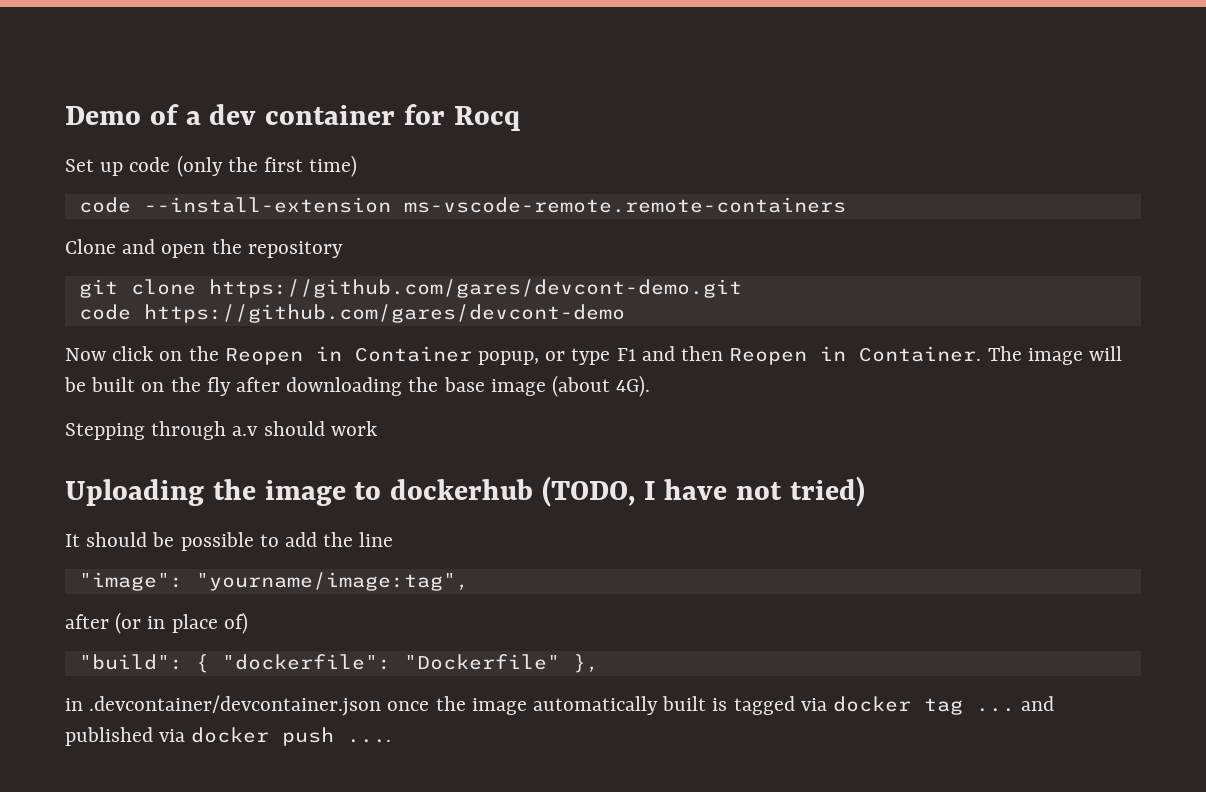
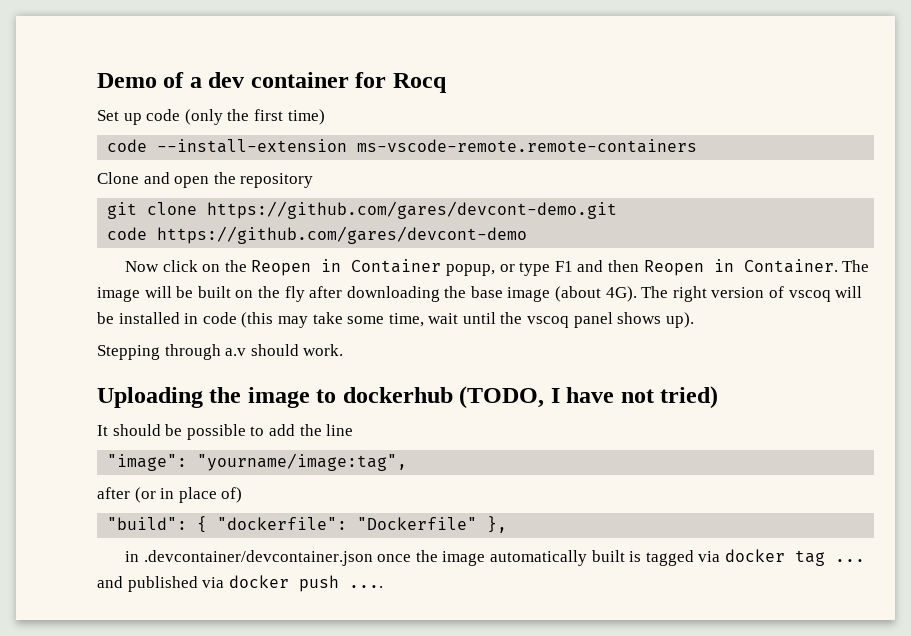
(651, 386) none -> [641,286,863,302] [97,312,694,328] The right version of vscoq will be installed in code (this may take some time, wait until the vscoq panel shows up).
[330,421,377,436] work -> [303,344,344,356] work.

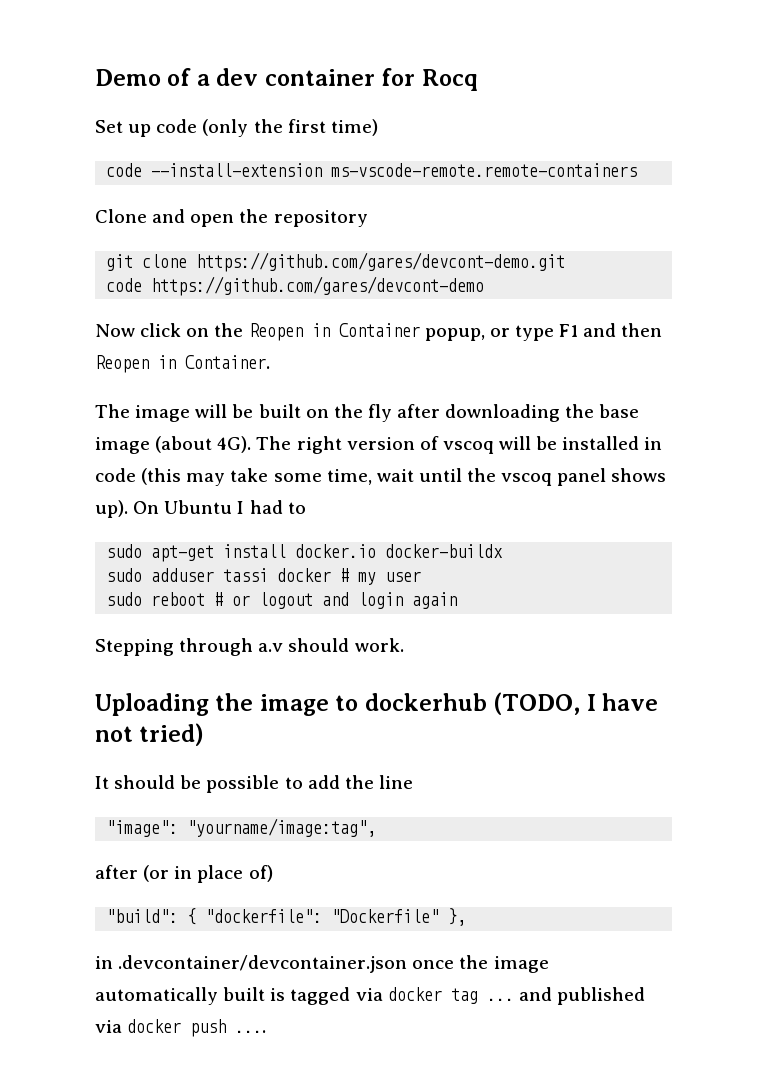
(838, 266) none -> (270, 362) //
(694, 320) none -> [133,500,306,514] [106,544,504,562] [106,568,422,585] [106,592,458,609] On Ubuntu I had to // sudo apt-get install docker.io docker-buildx // sudo adduser tassi docker # my user // sudo reboot # or logout and login again

